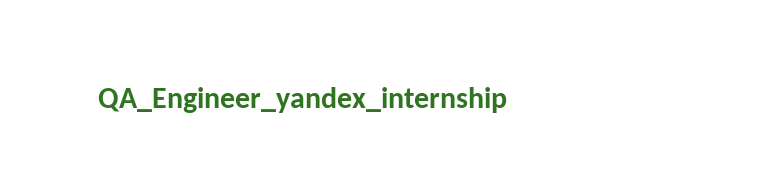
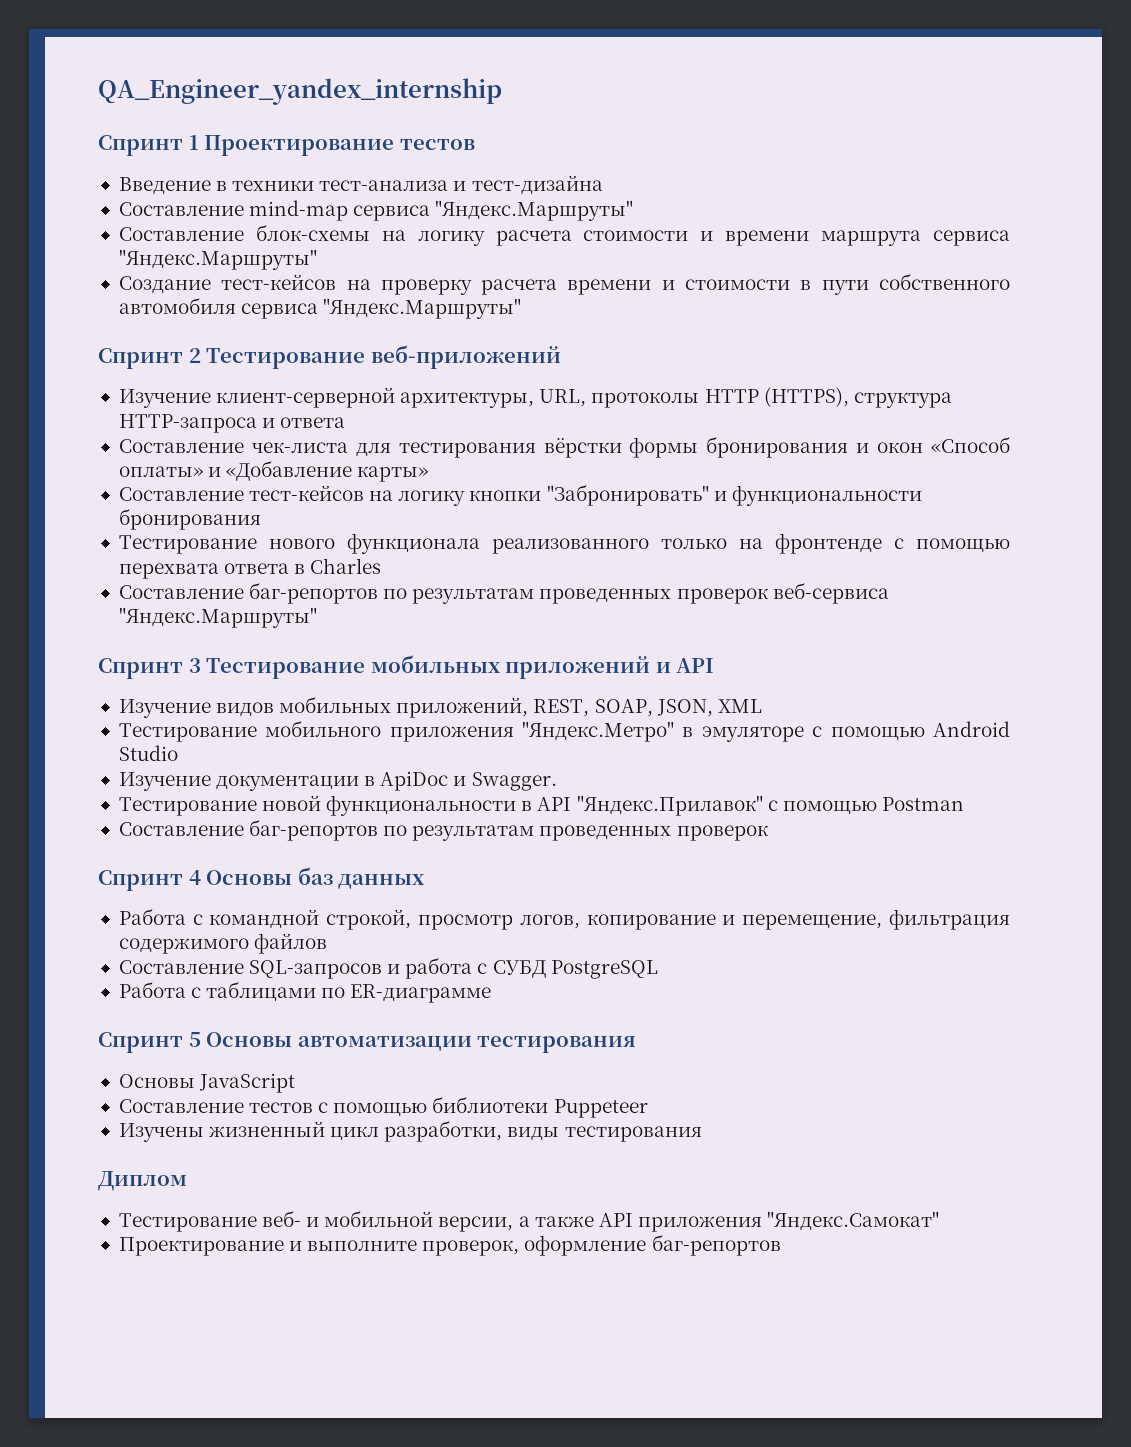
(507, 100) none -> [98,135,475,156] [118,175,603,195] [118,200,634,221] [118,224,1010,246] [118,249,317,270] [118,273,1011,295] [118,297,522,319] [98,345,561,369] [118,387,952,408] [118,414,346,433] [118,436,1010,458] [118,460,429,482] [118,484,922,506] [118,508,261,530] [118,533,1011,554] [118,558,382,579] [118,582,889,604] [118,607,317,628] [98,655,715,679] [118,696,762,718] [118,720,1011,742] [118,745,178,761] [118,771,557,791] [118,795,964,816] [118,819,769,841] [98,867,426,891] [118,908,1010,930] [118,933,328,954] [118,957,658,979] [118,981,492,1003] [98,1032,637,1053] [118,1073,296,1093] [118,1096,648,1118] [118,1120,702,1142] [98,1171,187,1191] [118,1210,940,1232] [118,1234,781,1256] // Спринт 1 Проектирование тестов // Введение в техники тест-анализа и тест-дизайна // Составление mind-map сервиса "Яндекс.Маршруты" // Составление блок-схемы на логику расчета стоимости и времени маршрута сервиса "Яндекс.Маршруты" // Создание тест-кейсов на проверку расчета времени и стоимости в пути собственного автомобиля сервиса "Яндекс.Маршруты" // Спринт 2 Тестирование веб-приложений // Изучение клиент-серверной архитектуры, URL, протоколы HTTP (HTTPS), структура HTTP-запроса и ответа // Составление чек-листа для тестирования вёрстки формы бронирования и окон «Способ оплаты» и «Добавление карты» // Составление тест-кейсов на логику кнопки "Забронировать" и функциональности бронирования // Тестирование нового функционала реализованного только на фронтенде с помощью перехвата ответа в Charles // Составление баг-репортов по результатам проведенных проверок веб-сервиса "Яндекс.Маршруты" // Спринт 3 Тестирование мобильных приложений и API // Изучение видов мобильных приложений, REST, SOAP, JSON, XML // Тестирование мобильного приложения "Яндекс.Метро" в эмуляторе с помощью Android Studio // Изучение документации в ApiDoc и Swagger. // Тестирование новой функциональности в API "Яндекс.Прилавок" с помощью Postman // Составление баг-репортов по результатам проведенных проверок // Спринт 4 Основы баз данных // Работа с командной строкой, просмотр логов, копирование и перемещение, фильтрация содержимого файлов // Составление SQL-запросов и работа с СУБД PostgreSQL // Работа с таблицами по ER-диаграмме // Спринт 5 Основы автоматизации тестирования // Основы JavaScript // Составление тестов с помощью библиотеки Puppeteer // Изучены жизненный цикл разработки, виды тестирования // Диплом // Тестирование веб- и мобильной версии, а также API приложения "Яндекс.Самокат" // Проектирование и выполните проверок, оформление баг-репортов

